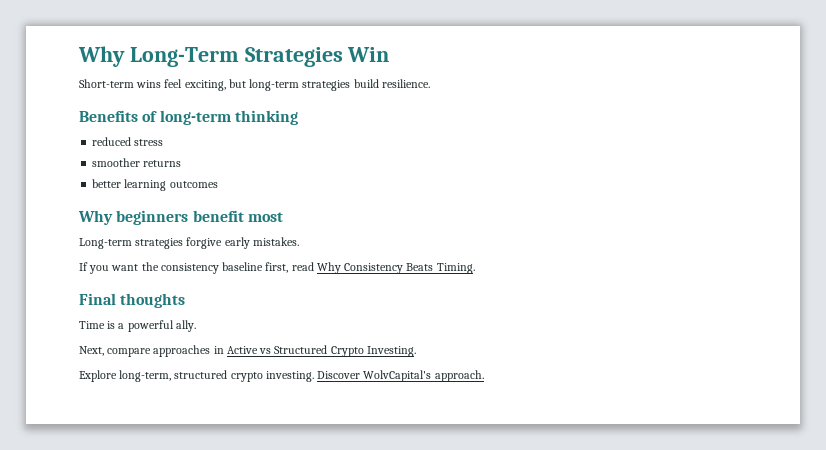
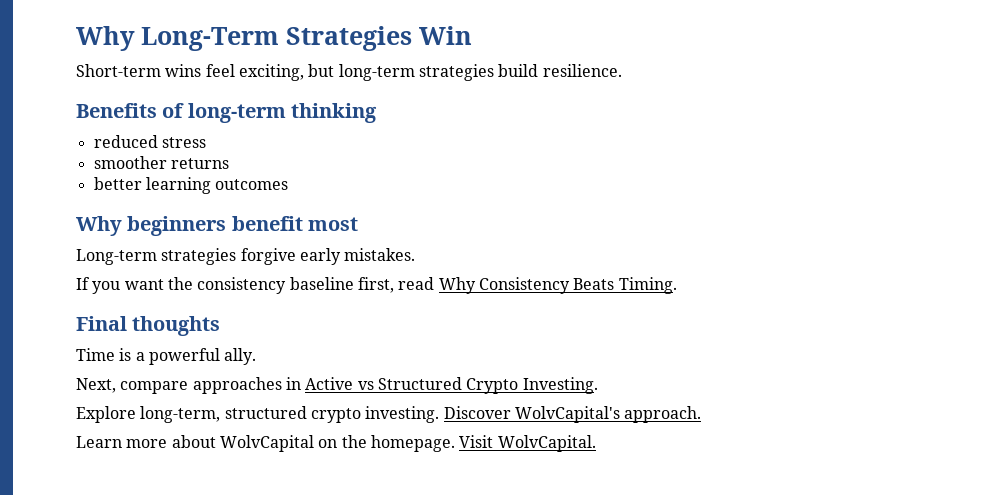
(484, 376) none -> [76,435,596,452] // Learn more about WolvCapital on the homepage. Visit WolvCapital.

